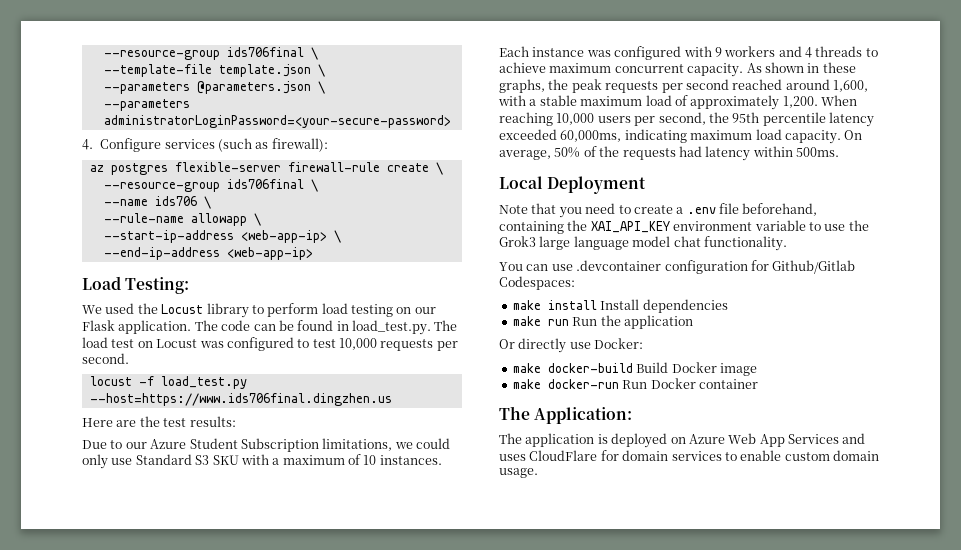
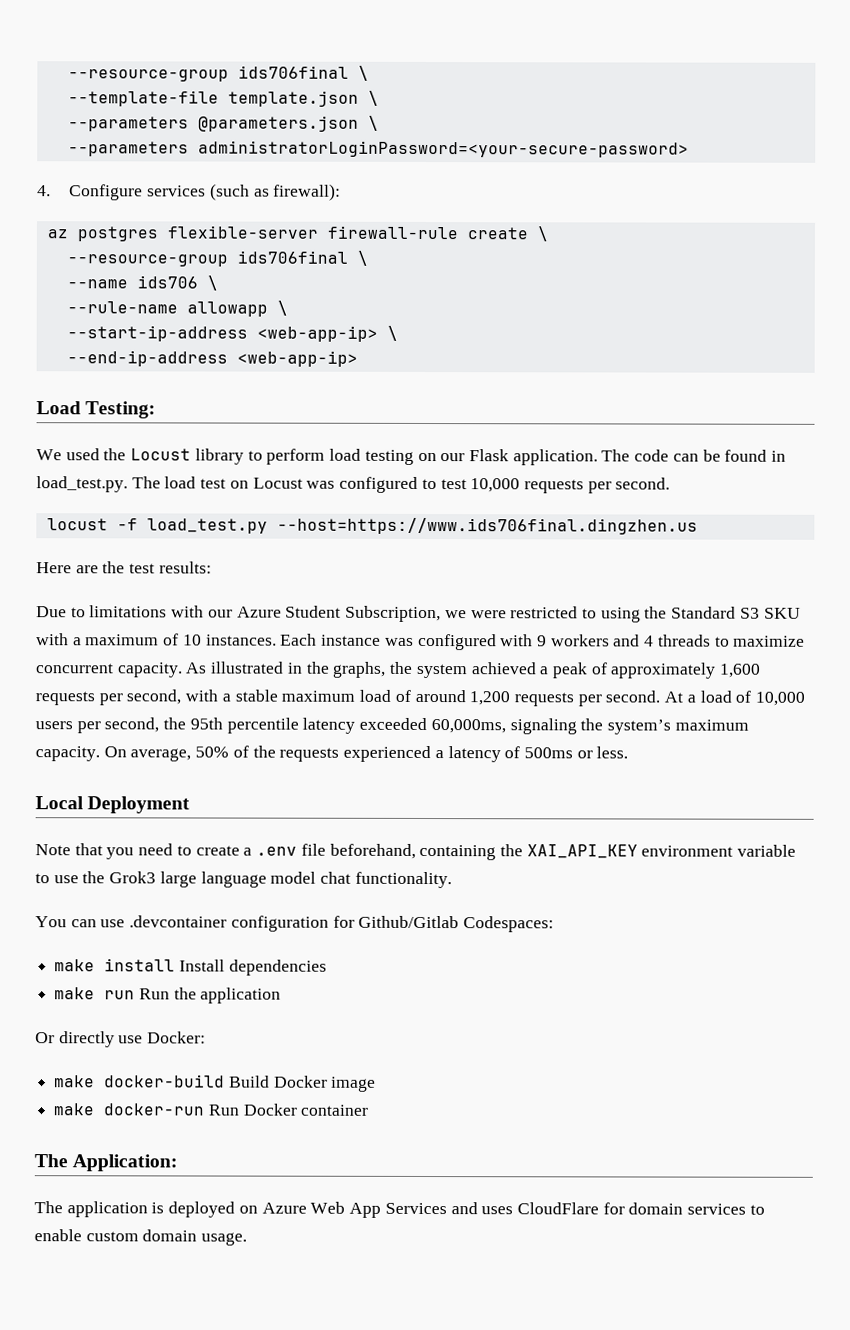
(123, 444) none -> [89,605,205,618] limitations with
[240,438,450,452] [82,454,133,469] Subscription limitations, we could only use -> [345,605,668,623] Subscription, we were restricted to using the
[499,62,612,73] achieve maximum -> [733,635,806,647] maximize
[764,62,856,73] [499,79,868,93] shown in these graphs, the peak requests per second reached around 1,600, -> [210,661,762,679] [35,689,182,706] illustrated in the graphs, the system achieved a peak of approximately 1,600 requests per second,
[690,95,857,110] [499,112,553,126] approximately 1,200. When reaching -> [414,689,752,707] around 1,200 requests per second. At a load of
[624,129,782,143] indicating maximum load -> [509,718,749,735] signaling the system’s maximum
[678,146,839,161] had latency within 500ms. -> [343,745,629,763] experienced a latency of 500ms or less.

